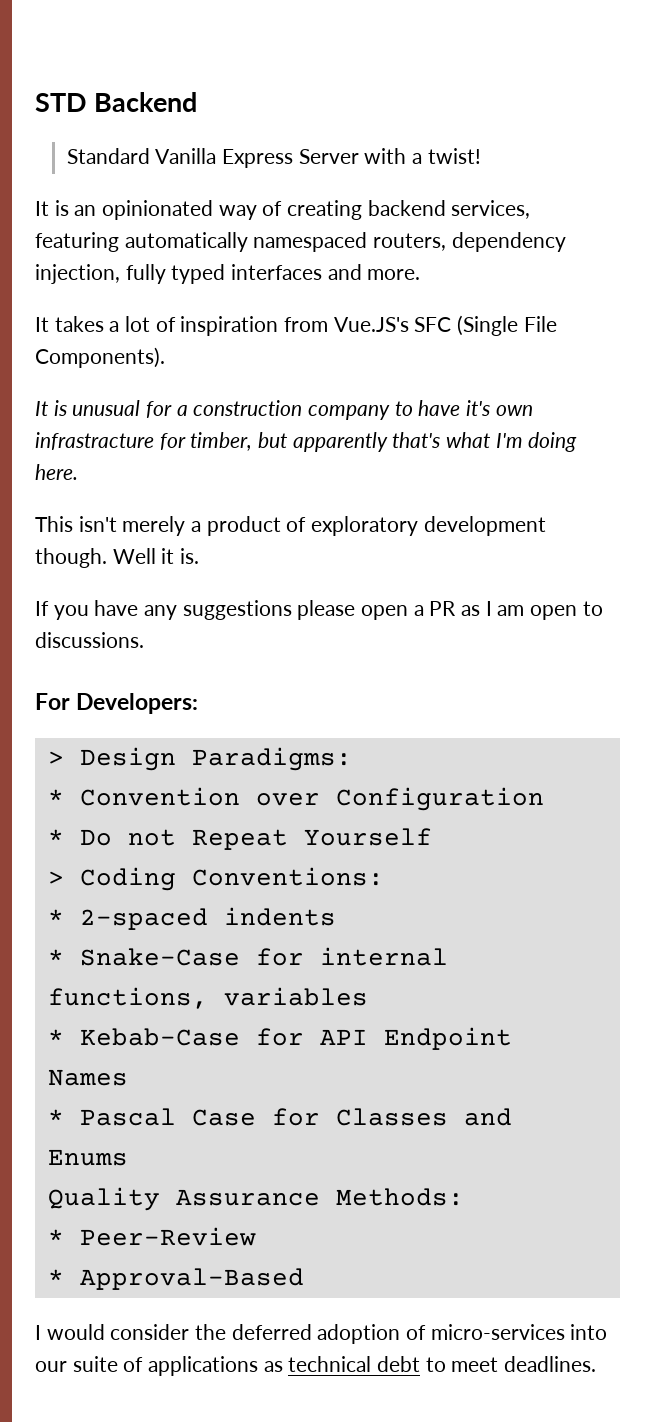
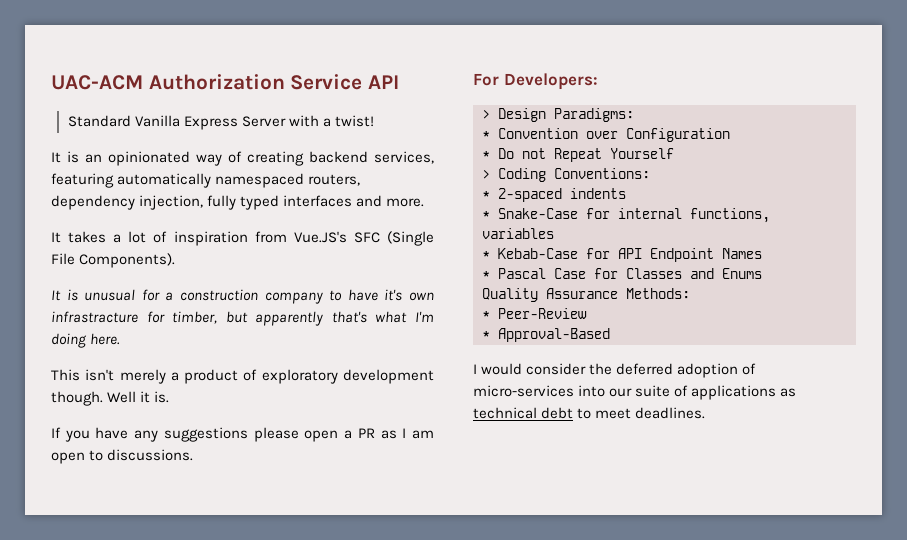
[35,92,198,112] STD Backend -> [51,74,400,90] UAC-ACM Authorization Service API

